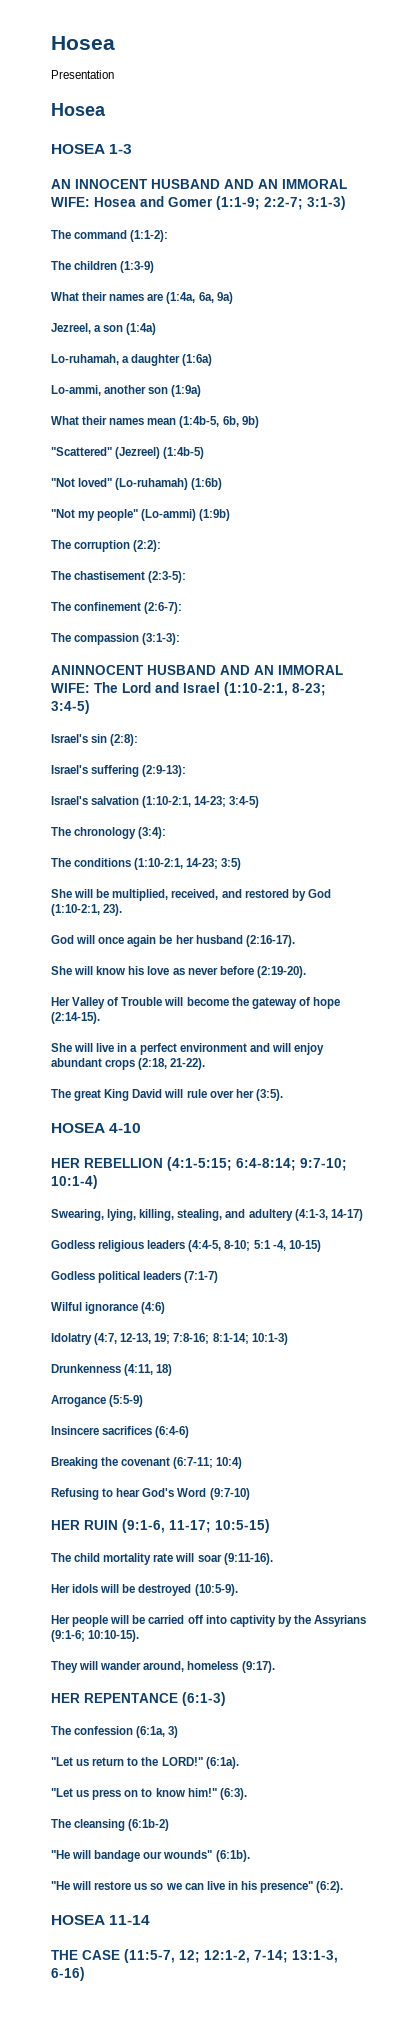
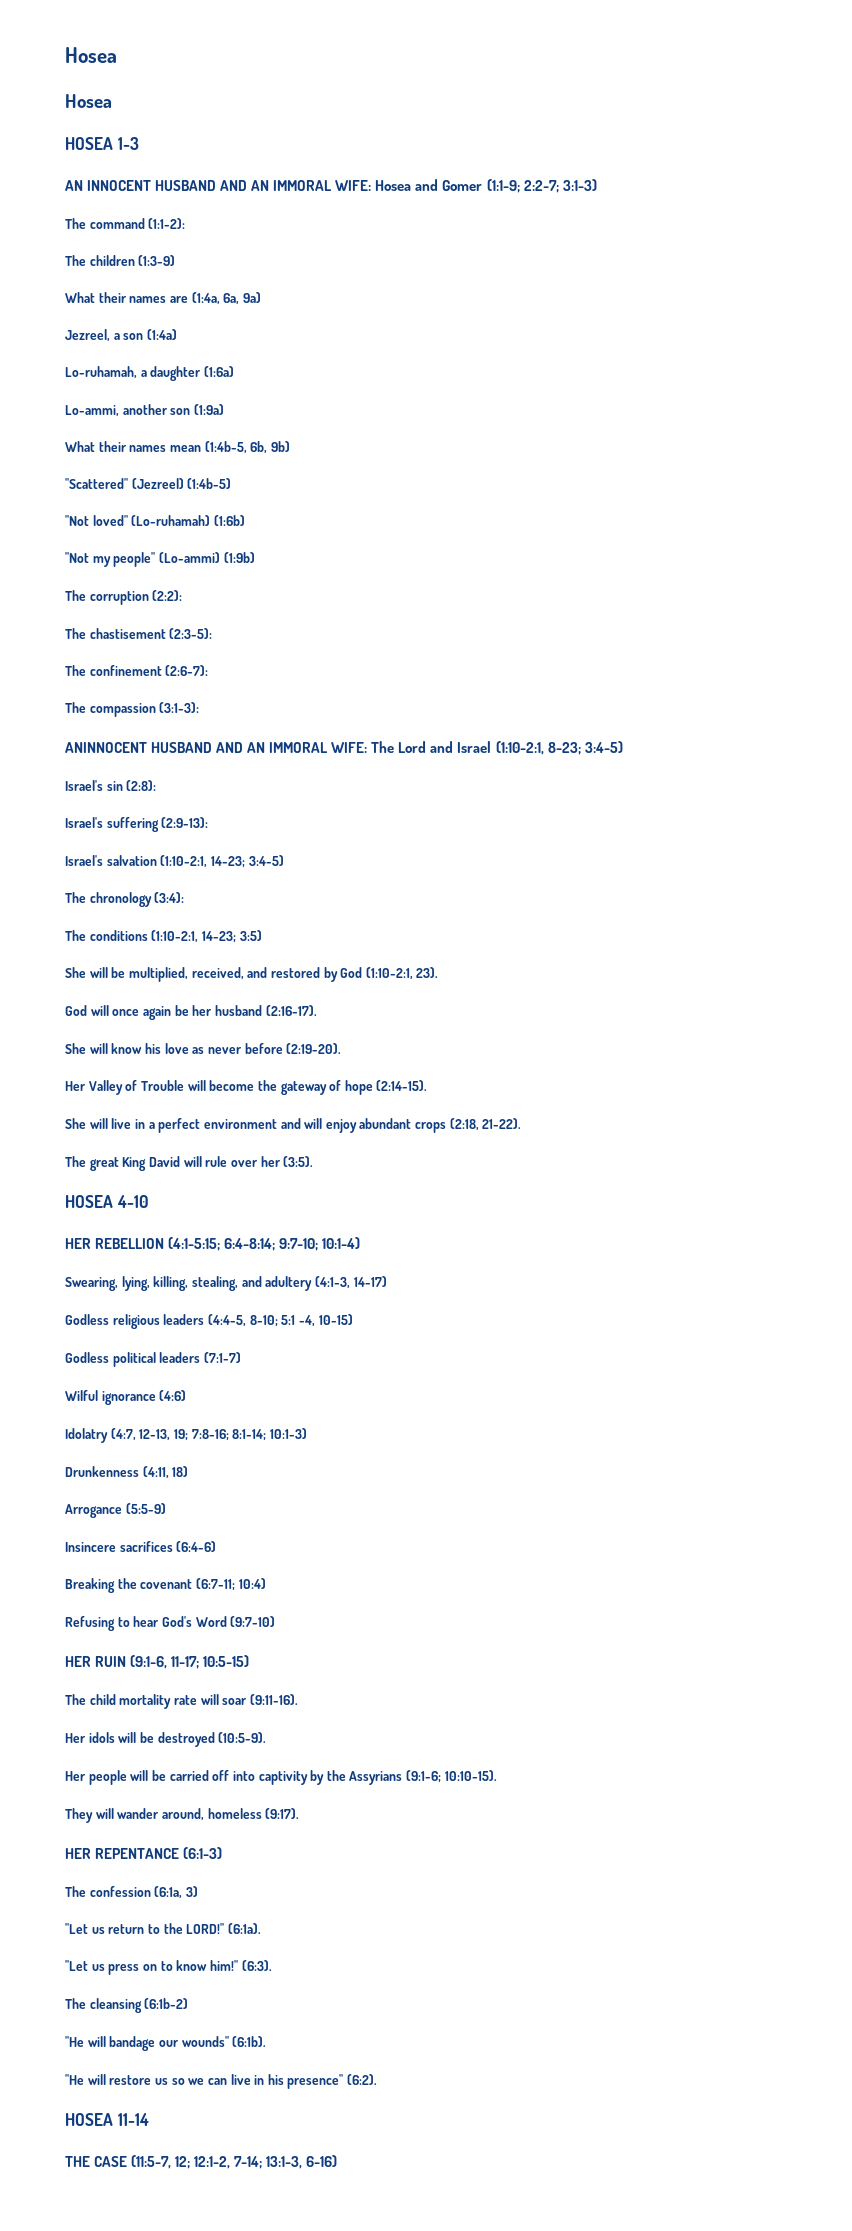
[51,36,115,50] [51,70,114,79] Hosea // Presentation -> [65,47,117,63] Hosea

